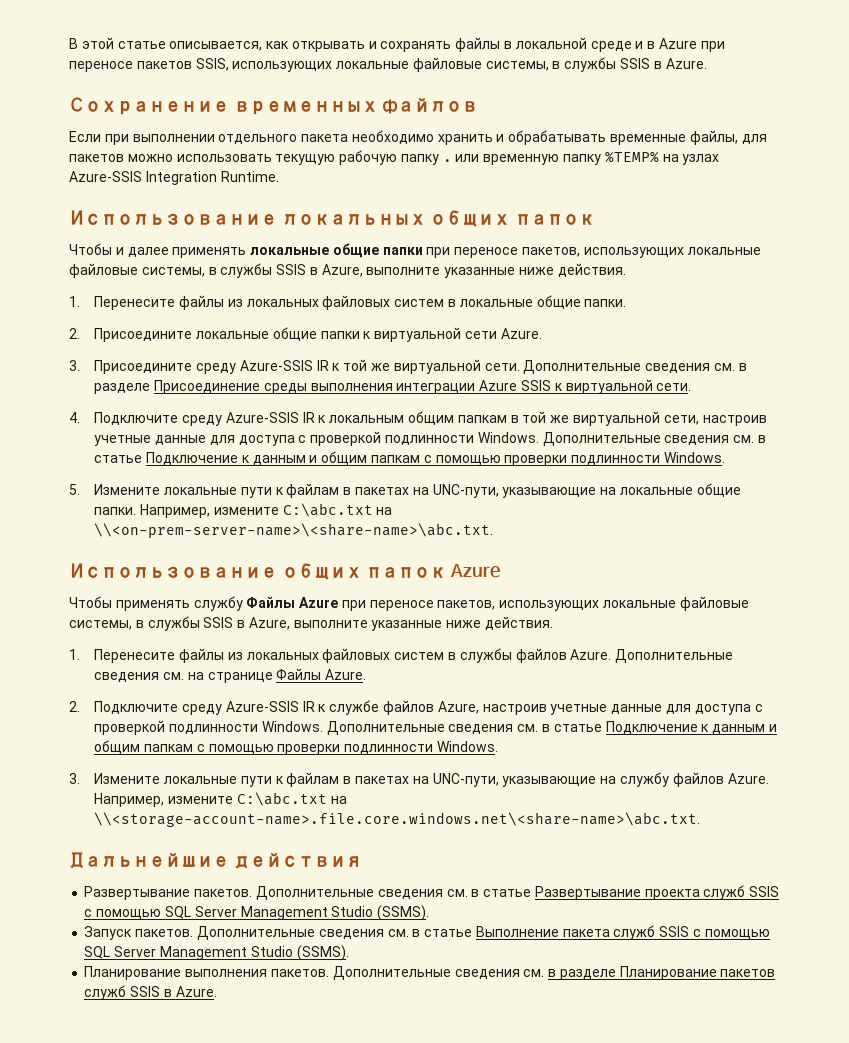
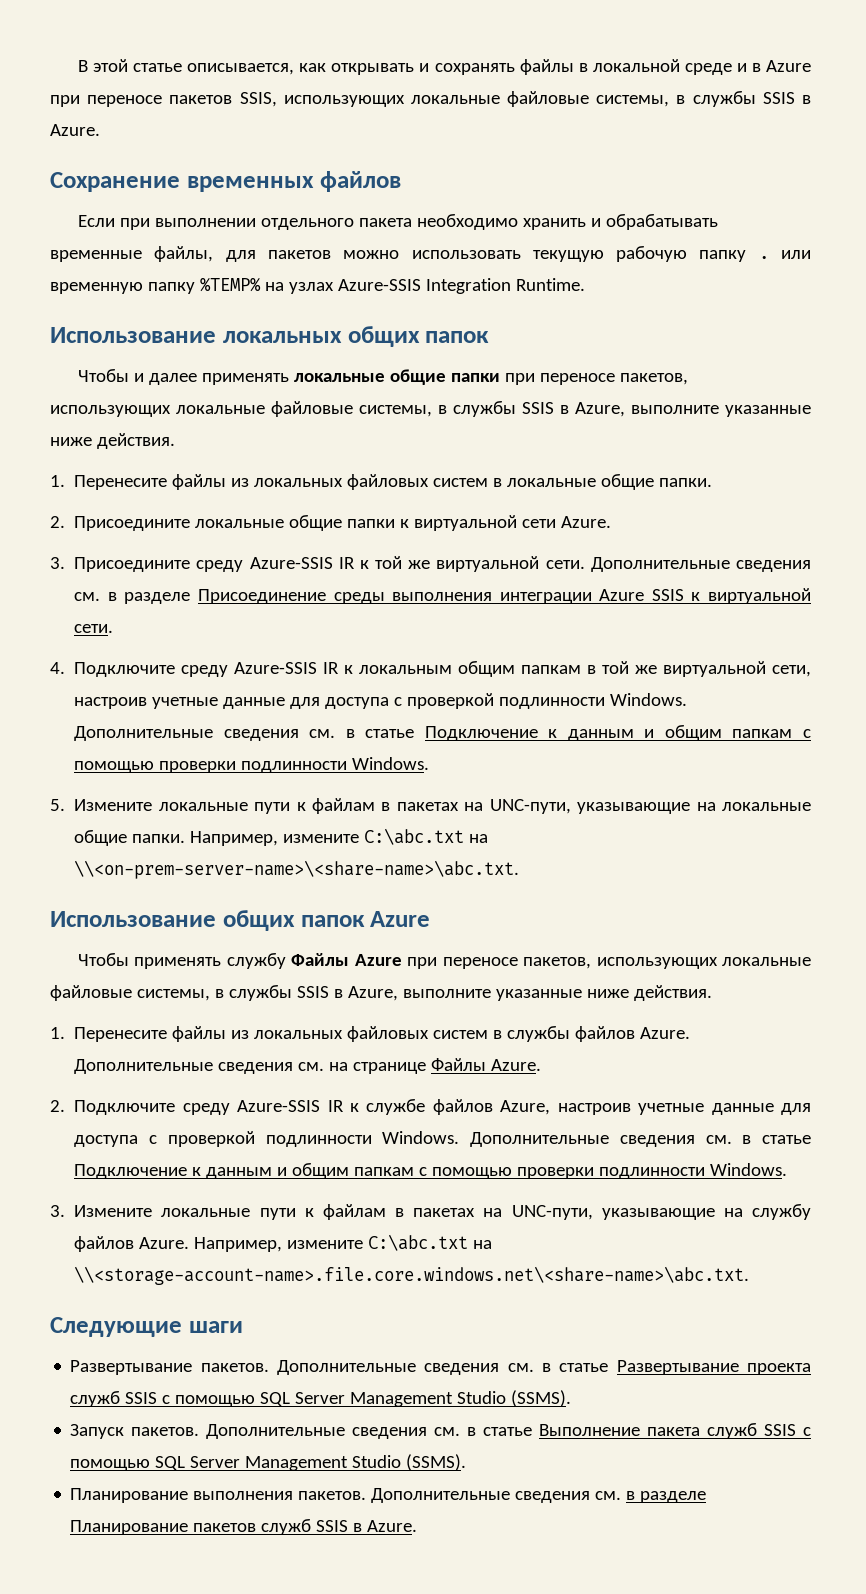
[69,852,362,869] Дальнейшие действия -> [50,1317,243,1337] Следующие шаги

